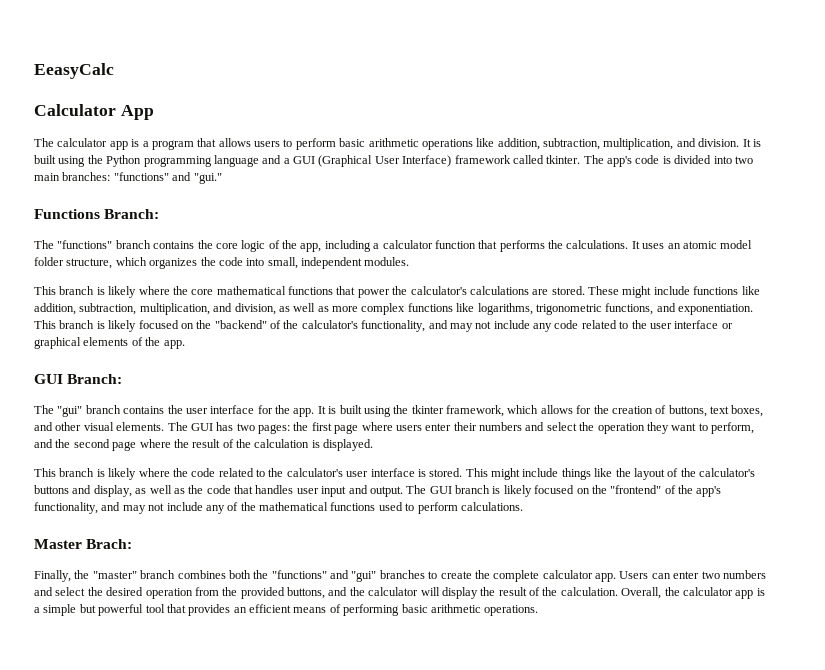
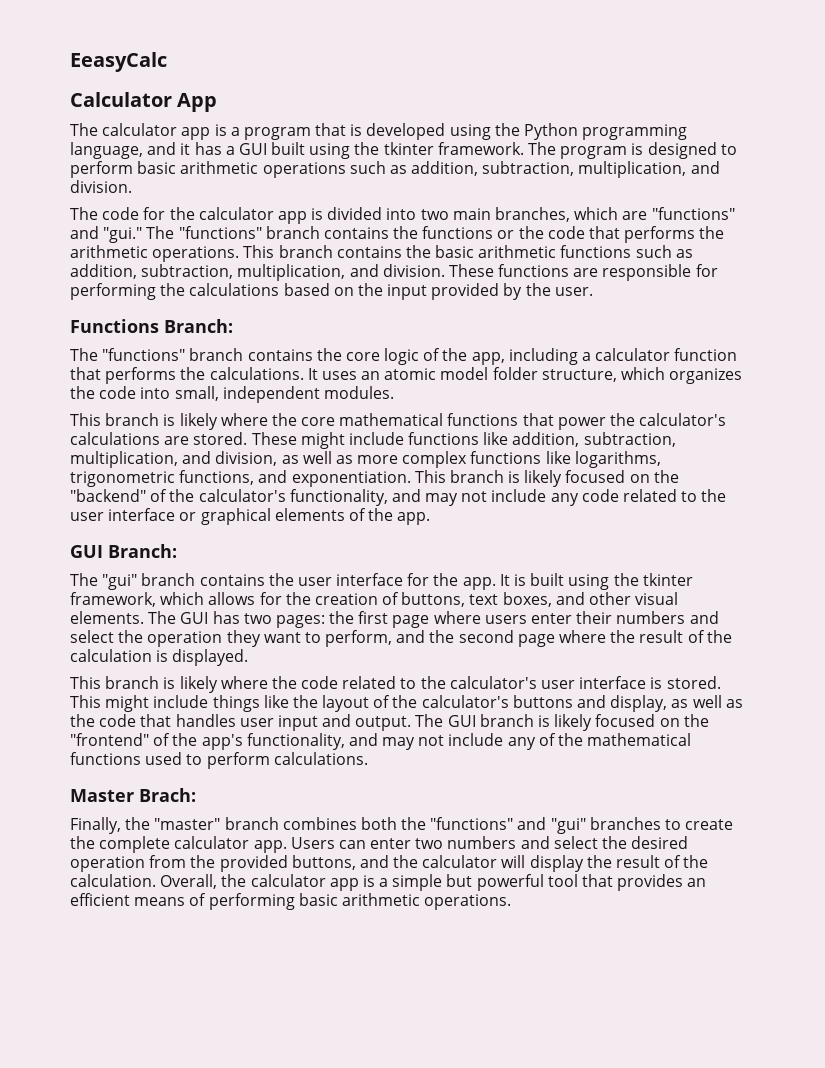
[218,138,280,147] allows users -> [350,123,688,140] [70,142,717,159] is developed using the Python programming language, and it has a GUI built using the tkinter framework. The program is designed
[476,138,761,150] [34,155,660,167] like addition, subtraction, multiplication, and division. It is built using the Python programming language and a GUI (Graphical User Interface) framework called tkinter. The app's code -> [349,161,720,178] [70,180,132,193] [70,207,307,224] such as addition, subtraction, multiplication, and division. // The code for the calculator app
[62,172,111,181] branches: -> [495,207,648,222] branches, which are
(222, 178) none -> [146,226,725,243] [70,245,693,262] [70,264,718,281] [70,283,593,300] The "functions" branch contains the functions or the code that performs the arithmetic operations. This branch contains the basic arithmetic functions such as addition, subtraction, multiplication, and division. These functions are responsible for performing the calculations based on the input provided by the user.

